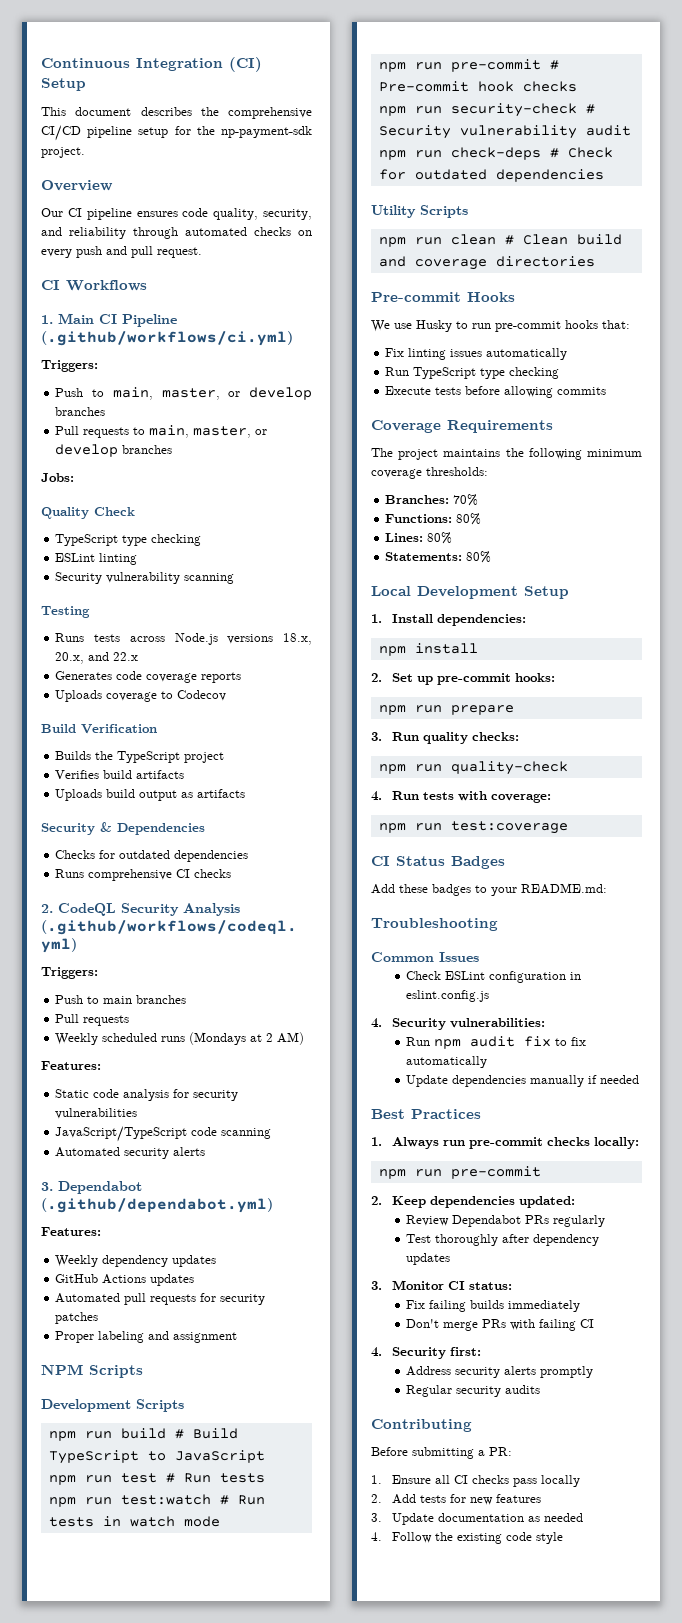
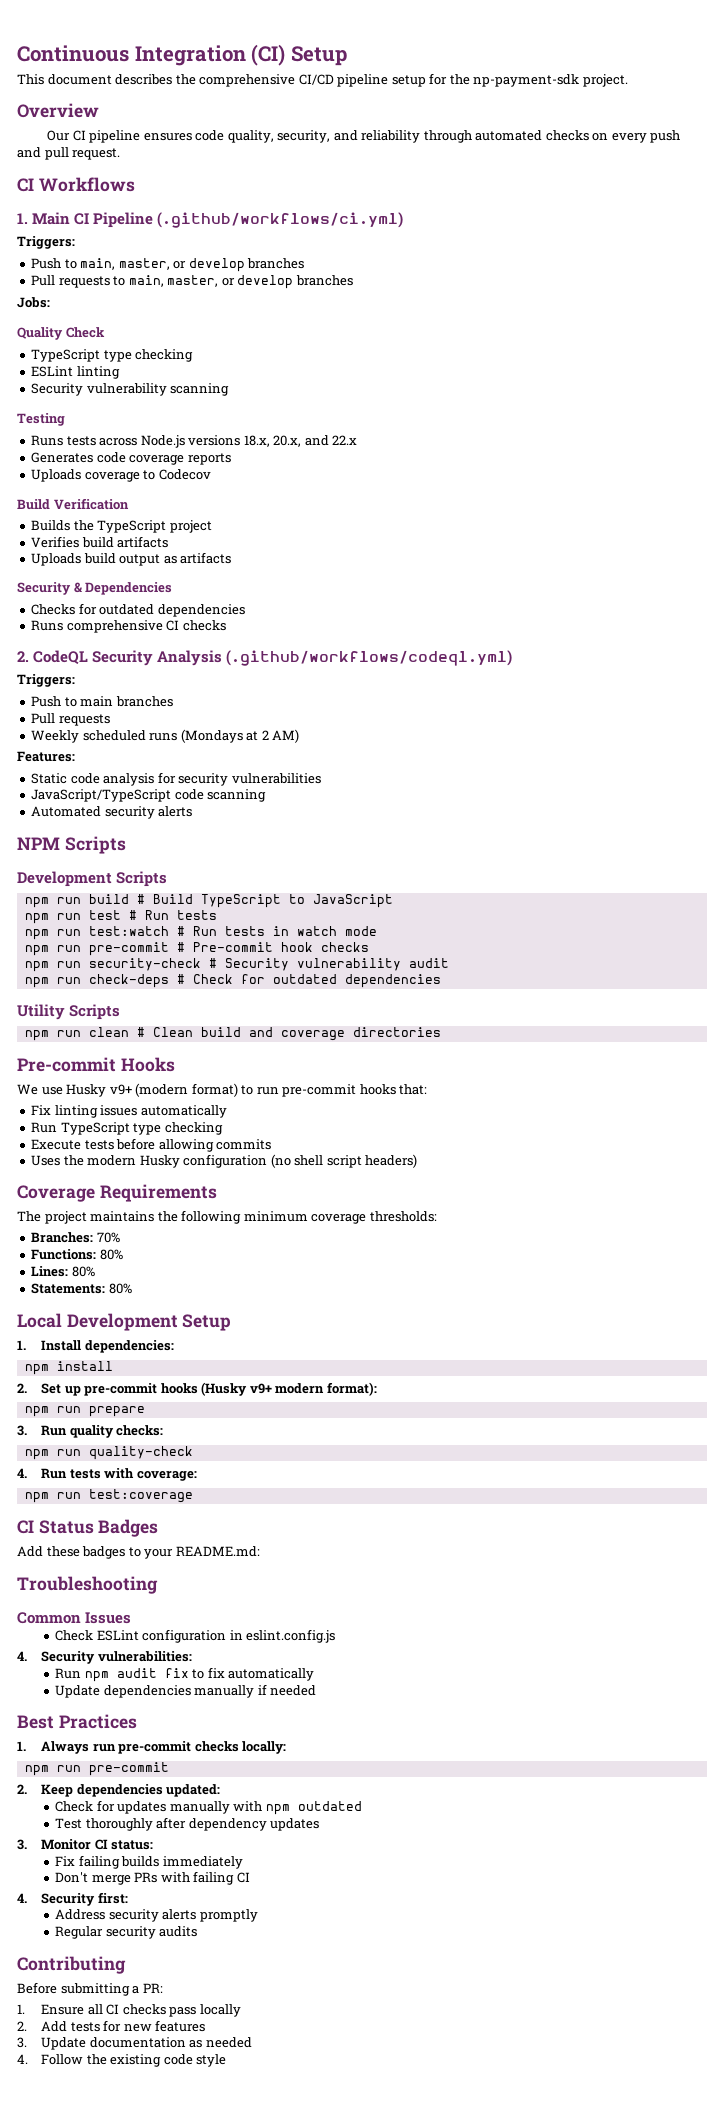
[41,1181,142,1194] [41,1198,273,1213] [41,1227,101,1236] [55,1255,217,1267] [55,1274,195,1286] [55,1293,266,1305] [55,1312,99,1324] [55,1331,238,1343] // 3. Dependabot (.github/dependabot.yml) // Features: // Weekly dependency updates // GitHub Actions updates // Automated pull requests for security patches // Proper labeling and assignment -> (193, 811) none
(452, 326) none -> [109,1083,238,1097] v9+ (modern format)
(607, 391) none -> [31,1154,418,1168] // Uses the modern Husky configuration (no shell script headers)
[515,673,556,682] hooks: -> [160,1382,377,1396] hooks (Husky v9+ modern format):
[406,1215,606,1227] Review Dependabot PRs regularly -> [55,1800,362,1815] Check for updates manually with npm outdated

